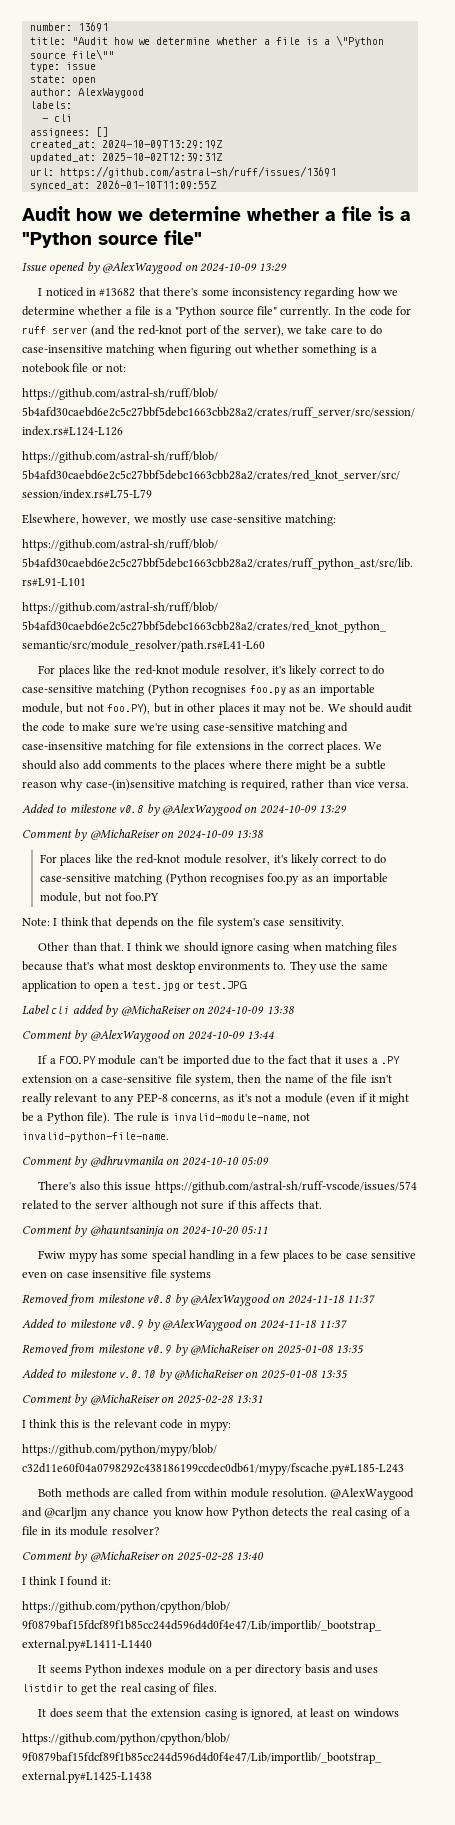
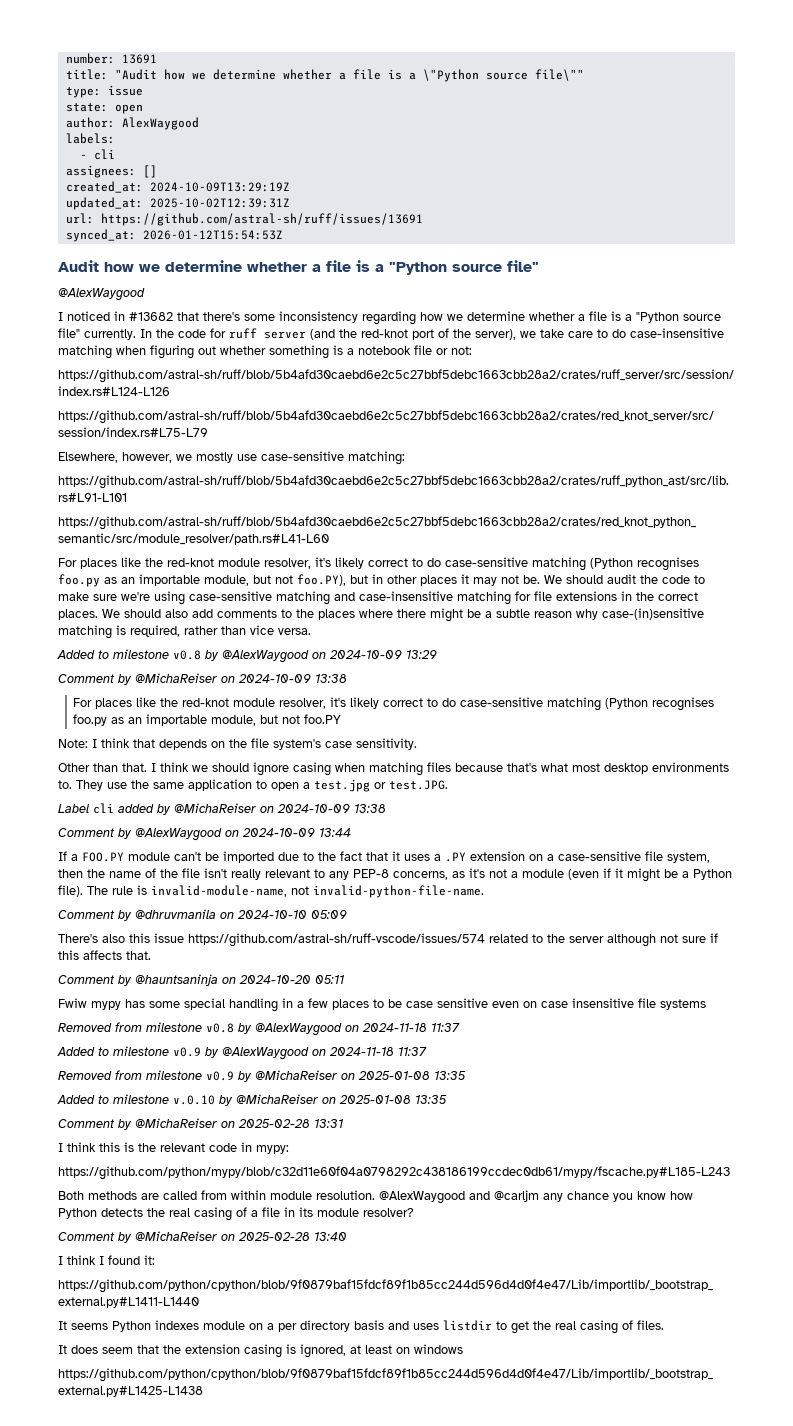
[95,180,217,190] 2026-01-10T11:09:55Z -> [142,230,283,240] 2026-01-12T15:54:53Z
[22,262,288,275] Issue opened by @AlexWaygood on 2024-10-09 13:29 -> [58,288,145,301] @AlexWaygood

